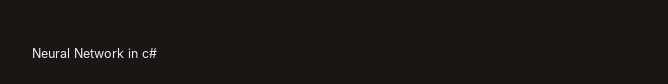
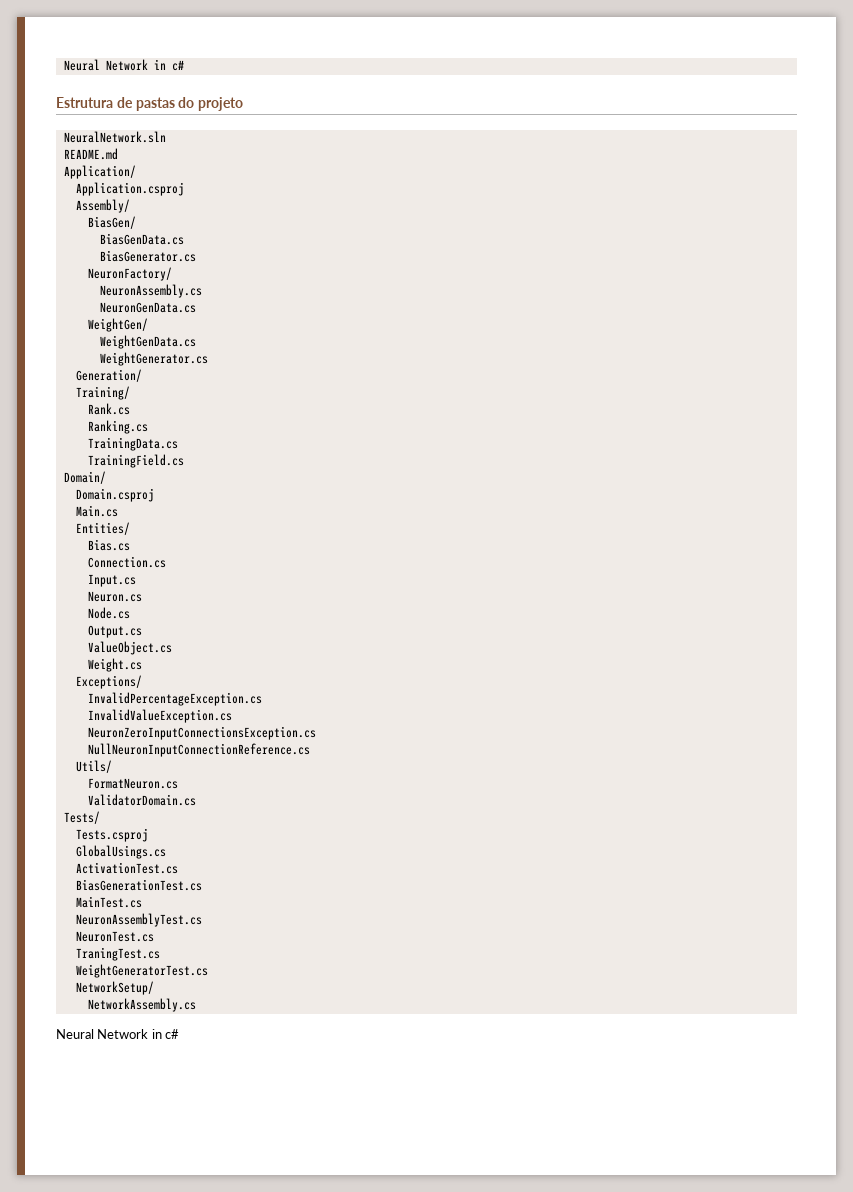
[32,48,157,58] Neural Network in c# -> [63,59,184,71] [56,97,244,111] [63,131,166,143] [63,148,118,160] [63,165,136,179] [75,182,184,196] [75,199,130,213] [87,216,136,229] [99,233,184,245] [99,250,196,262] [87,267,172,281] [99,284,202,298] [99,302,196,313] [87,318,148,332] [99,335,196,349] [99,352,208,366] [75,369,142,382] [75,386,130,400] [87,403,130,415] [87,420,148,434] [87,437,178,451] [87,454,184,468] [63,471,106,484] [75,488,154,502] [75,505,118,517] [75,522,130,535] [87,539,130,551] [87,556,166,568] [87,574,136,587] [87,591,142,602] [87,607,130,619] [87,625,142,638] [87,641,172,655] [87,658,142,672] [75,675,142,689] [87,692,262,706] [87,709,232,723] [87,726,316,740] [87,743,310,757] [75,760,112,773] [87,778,178,789] [87,794,196,806] [63,811,100,824] [75,828,148,842] [75,845,166,859] [75,862,178,874] [75,879,202,891] [75,896,142,908] [75,913,202,927] [75,931,154,942] [75,947,160,961] [75,964,208,978] [75,981,154,995] [87,998,196,1012] [56,1029,180,1039] Neural Network in c# // Estrutura de pastas do projeto // NeuralNetwork.sln // README.md // Application/ // Application.csproj // Assembly/ // BiasGen/ // BiasGenData.cs // BiasGenerator.cs // NeuronFactory/ // NeuronAssembly.cs // NeuronGenData.cs // WeightGen/ // WeightGenData.cs // WeightGenerator.cs // Generation/ // Training/ // Rank.cs // Ranking.cs // TrainingData.cs // TrainingField.cs // Domain/ // Domain.csproj // Main.cs // Entities/ // Bias.cs // Connection.cs // Input.cs // Neuron.cs // Node.cs // Output.cs // ValueObject.cs // Weight.cs // Exceptions/ // InvalidPercentageException.cs // InvalidValueException.cs // NeuronZeroInputConnectionsException.cs // NullNeuronInputConnectionReference.cs // Utils/ // FormatNeuron.cs // ValidatorDomain.cs // Tests/ // Tests.csproj // GlobalUsings.cs // ActivationTest.cs // BiasGenerationTest.cs // MainTest.cs // NeuronAssemblyTest.cs // NeuronTest.cs // TraningTest.cs // WeightGeneratorTest.cs // NetworkSetup/ // NetworkAssembly.cs // Neural Network in c#

